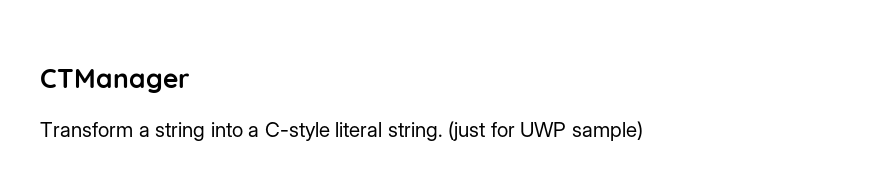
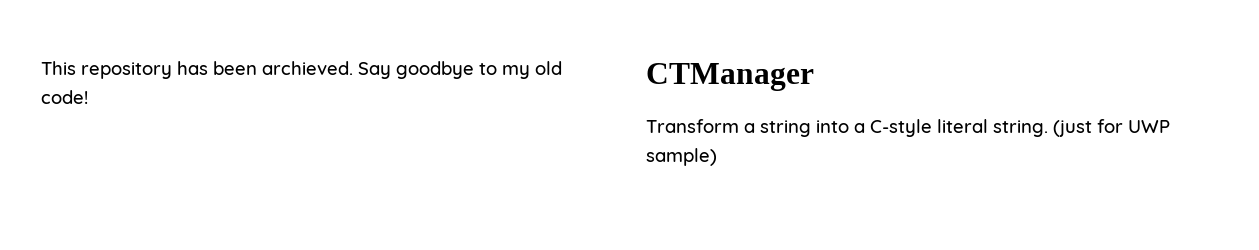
(40, 81) none -> [41,61,562,79] [41,90,88,104] This repository has been archieved. Say goodbye to my old code! //

